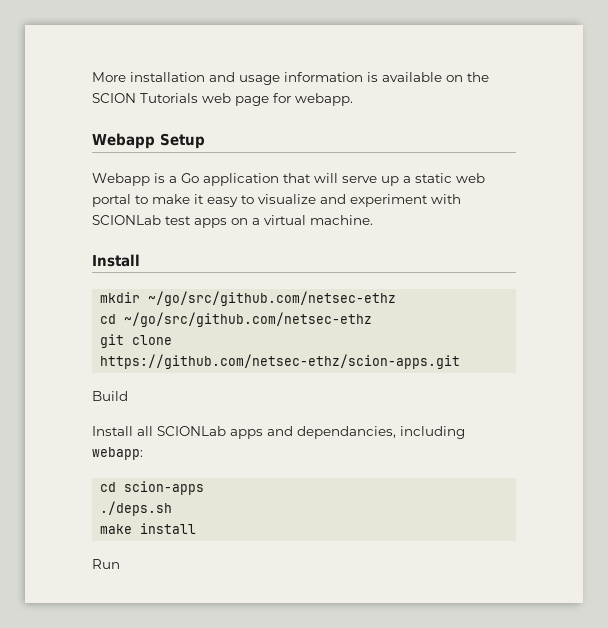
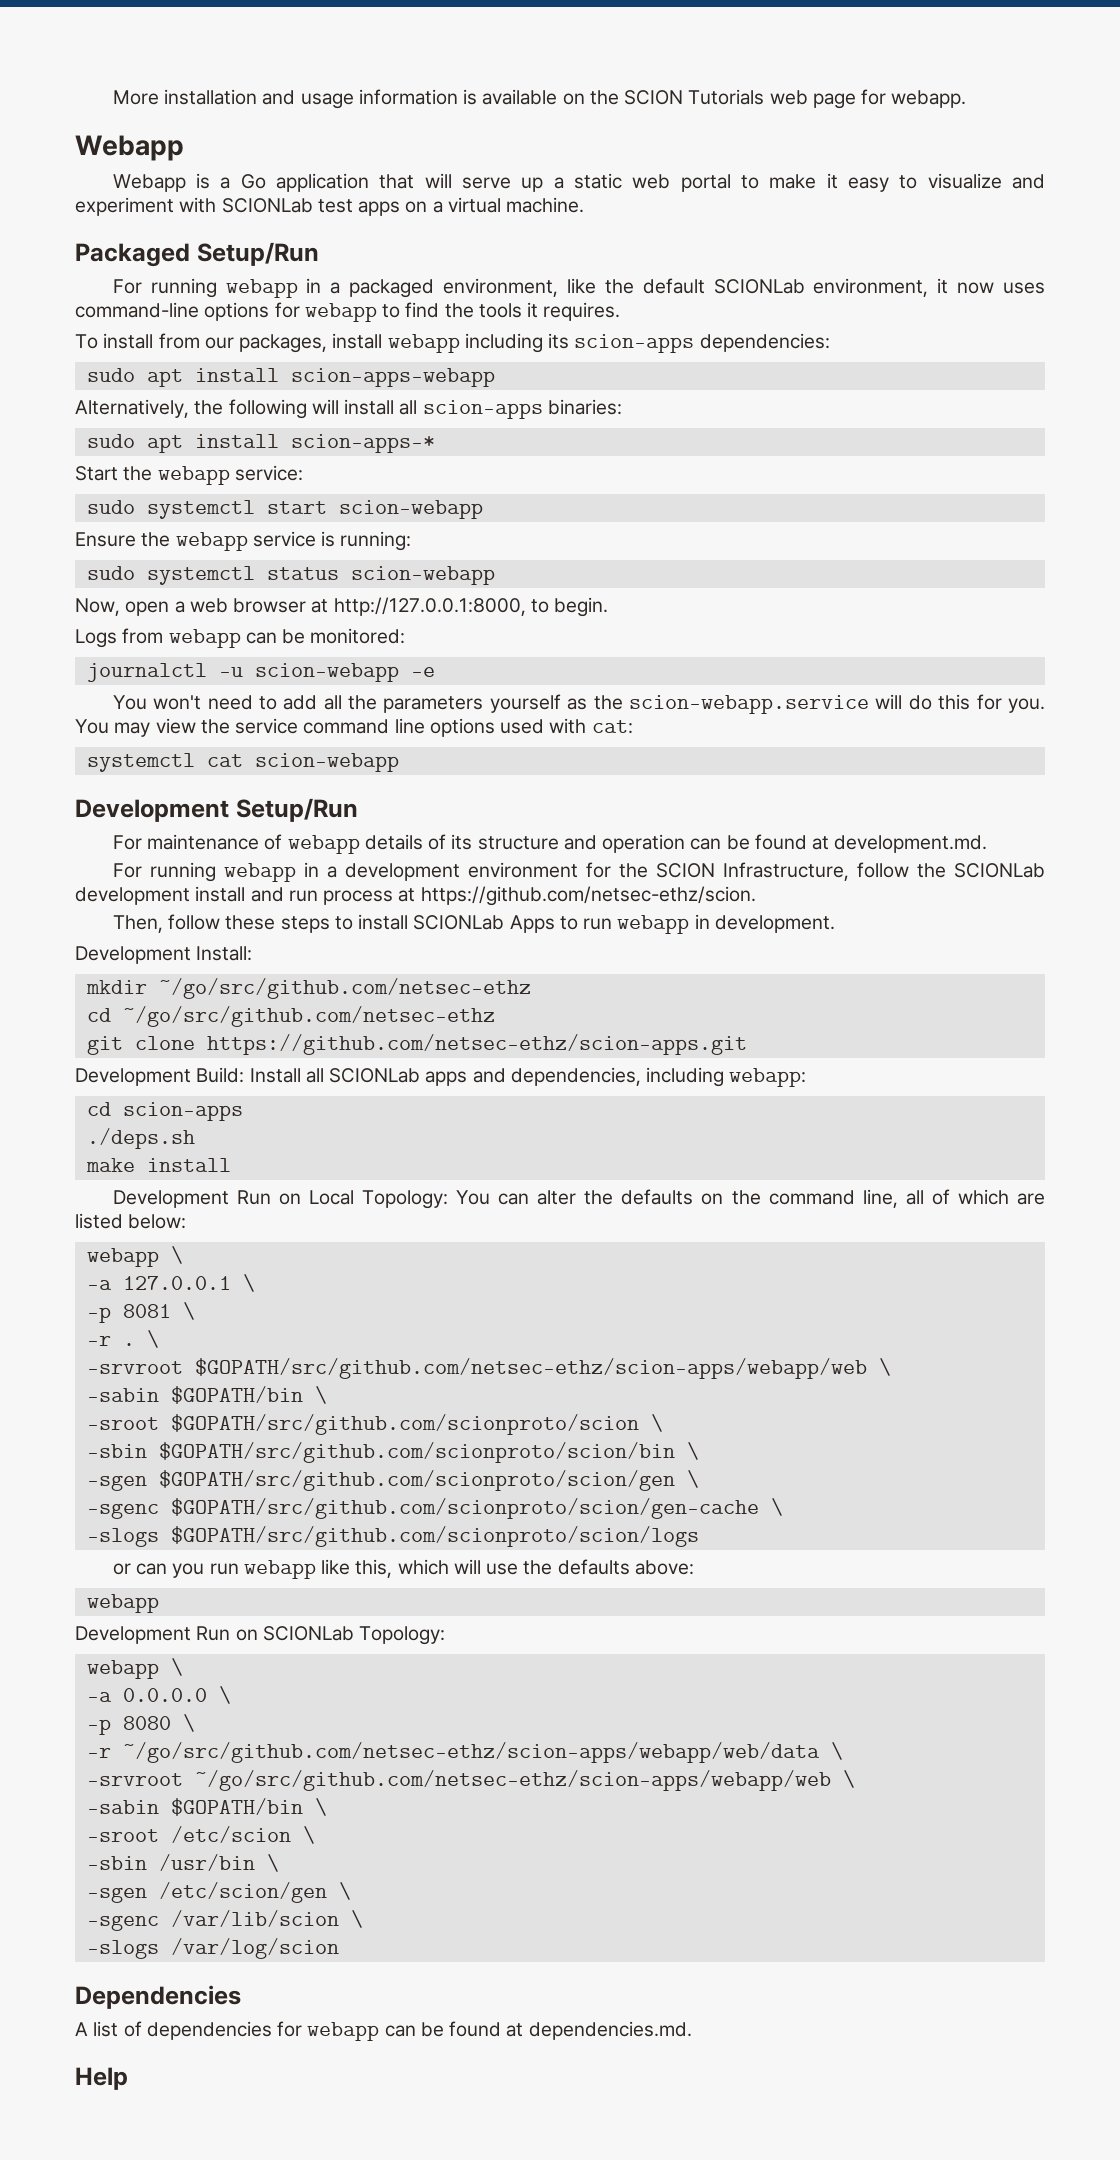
[160,133,205,149] Setup -> (184, 148) none
[92,254,140,267] Install -> [75,242,319,267] [112,278,1046,298] [75,302,621,322] [75,333,830,353] [86,368,495,387] [75,399,622,419] [86,434,435,453] [75,465,303,485] [86,500,483,519] [75,531,412,551] [86,566,495,585] [75,597,609,617] [75,628,406,648] [86,663,435,682] [112,694,1046,714] [75,718,633,737] [86,753,399,772] [75,798,358,822] [112,834,988,854] [112,862,1046,882] [75,886,756,906] [112,914,835,934] [75,946,253,964] Packaged Setup/Run // For running webapp in a packaged environment, like the default SCIONLab environment, it now uses command-line options for webapp to find the tools it requires. // To install from our packages, install webapp including its scion-apps dependencies: // sudo apt install scion-apps-webapp // Alternatively, the following will install all scion-apps binaries: // sudo apt install scion-apps-* // Start the webapp service: // sudo systemctl start scion-webapp // Ensure the webapp service is running: // sudo systemctl status scion-webapp // Now, open a web browser at http://127.0.0.1:8000, to begin. // Logs from webapp can be monitored: // journalctl -u scion-webapp -e // You won't need to add all the parameters yourself as the scion-webapp.service will do this for you. You may view the service command line options used with cat: // systemctl cat scion-webapp // Development Setup/Run // For maintenance of webapp details of its structure and operation can be found at development.md. // For running webapp in a development environment for the SCION Infrastructure, follow the SCIONLab development install and run process at https://github.com/netsec-ethz/scion. // Then, follow these steps to install SCIONLab Apps to run webapp in development. // Development Install:
[92,391,128,401] Build // -> [75,1067,245,1086] Development Build:
[297,426,396,439] dependancies, -> [510,1067,641,1086] dependencies,
[92,559,120,569] Run -> [112,1189,1046,1209] [75,1213,187,1229] [86,1246,183,1267] [86,1274,255,1292] [86,1302,195,1323] [86,1330,159,1348] [86,1358,891,1379] [86,1386,327,1404] [86,1414,663,1435] [86,1442,699,1463] [86,1470,699,1491] [86,1498,783,1519] [86,1526,699,1547] [112,1559,694,1579] [86,1594,159,1613] [75,1626,446,1645] [86,1658,183,1679] [86,1686,231,1704] [86,1714,195,1735] [86,1742,843,1763] [86,1770,855,1791] [86,1798,327,1816] [86,1826,315,1844] [86,1854,279,1872] [86,1882,351,1903] [86,1910,363,1931] [86,1938,339,1959] [75,1985,241,2009] [75,2021,692,2041] [75,2067,128,2090] Development Run on Local Topology: You can alter the defaults on the command line, all of which are listed below: // webapp \ // -a 127.0.0.1 \ // -p 8081 \ // -r . \ // -srvroot $GOPATH/src/github.com/netsec-ethz/scion-apps/webapp/web \ // -sabin $GOPATH/bin \ // -sroot $GOPATH/src/github.com/scionproto/scion \ // -sbin $GOPATH/src/github.com/scionproto/scion/bin \ // -sgen $GOPATH/src/github.com/scionproto/scion/gen \ // -sgenc $GOPATH/src/github.com/scionproto/scion/gen-cache \ // -slogs $GOPATH/src/github.com/scionproto/scion/logs // or can you run webapp like this, which will use the defaults above: // webapp // Development Run on SCIONLab Topology: // webapp \ // -a 0.0.0.0 \ // -p 8080 \ // -r ~/go/src/github.com/netsec-ethz/scion-apps/webapp/web/data \ // -srvroot ~/go/src/github.com/netsec-ethz/scion-apps/webapp/web \ // -sabin $GOPATH/bin \ // -sroot /etc/scion \ // -sbin /usr/bin \ // -sgen /etc/scion/gen \ // -sgenc /var/lib/scion \ // -slogs /var/log/scion // Dependencies // A list of dependencies for webapp can be found at dependencies.md. // Help

